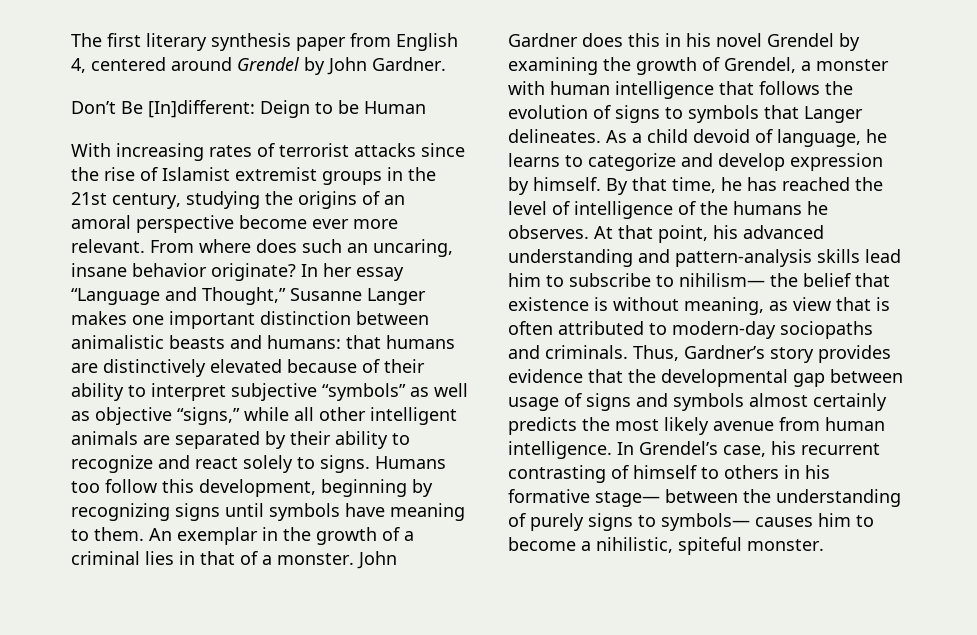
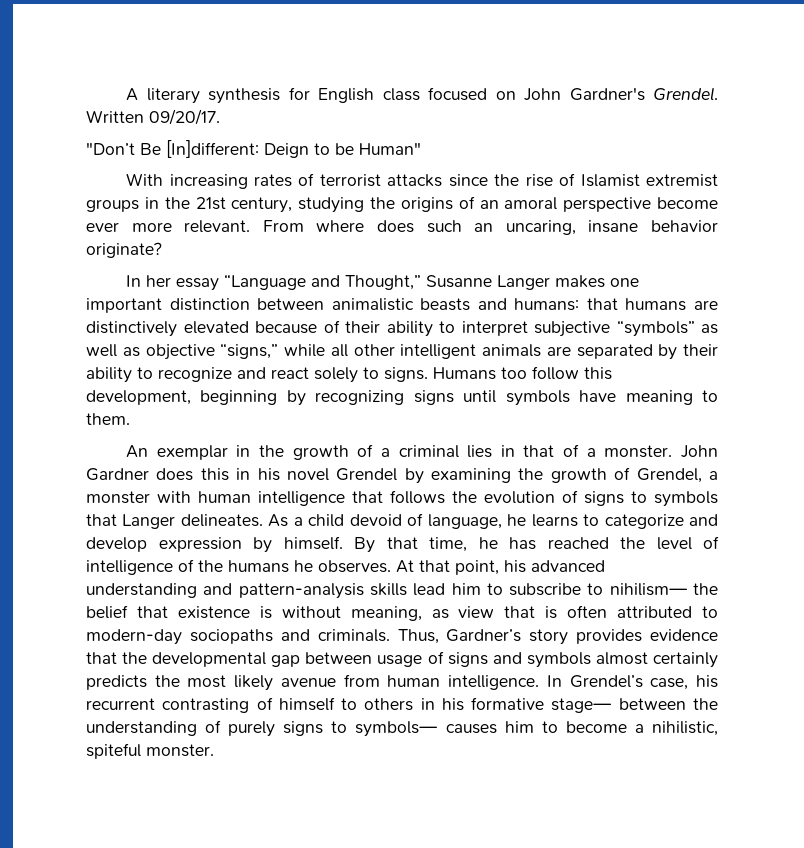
[71,33,458,51] [71,57,446,75] [71,101,116,114] The first literary synthesis paper from English 4, centered around Grendel by John Gardner. // Don’t -> [126,87,719,104] [86,109,220,125] [86,142,135,155] A literary synthesis for English class focused on John Gardner's Grendel. Written 09/20/17. // "Don’t
[364,101,426,114] Human -> [359,142,421,155] Human"
(296, 272) none -> (162, 250) //
(144, 534) none -> (130, 419) //

